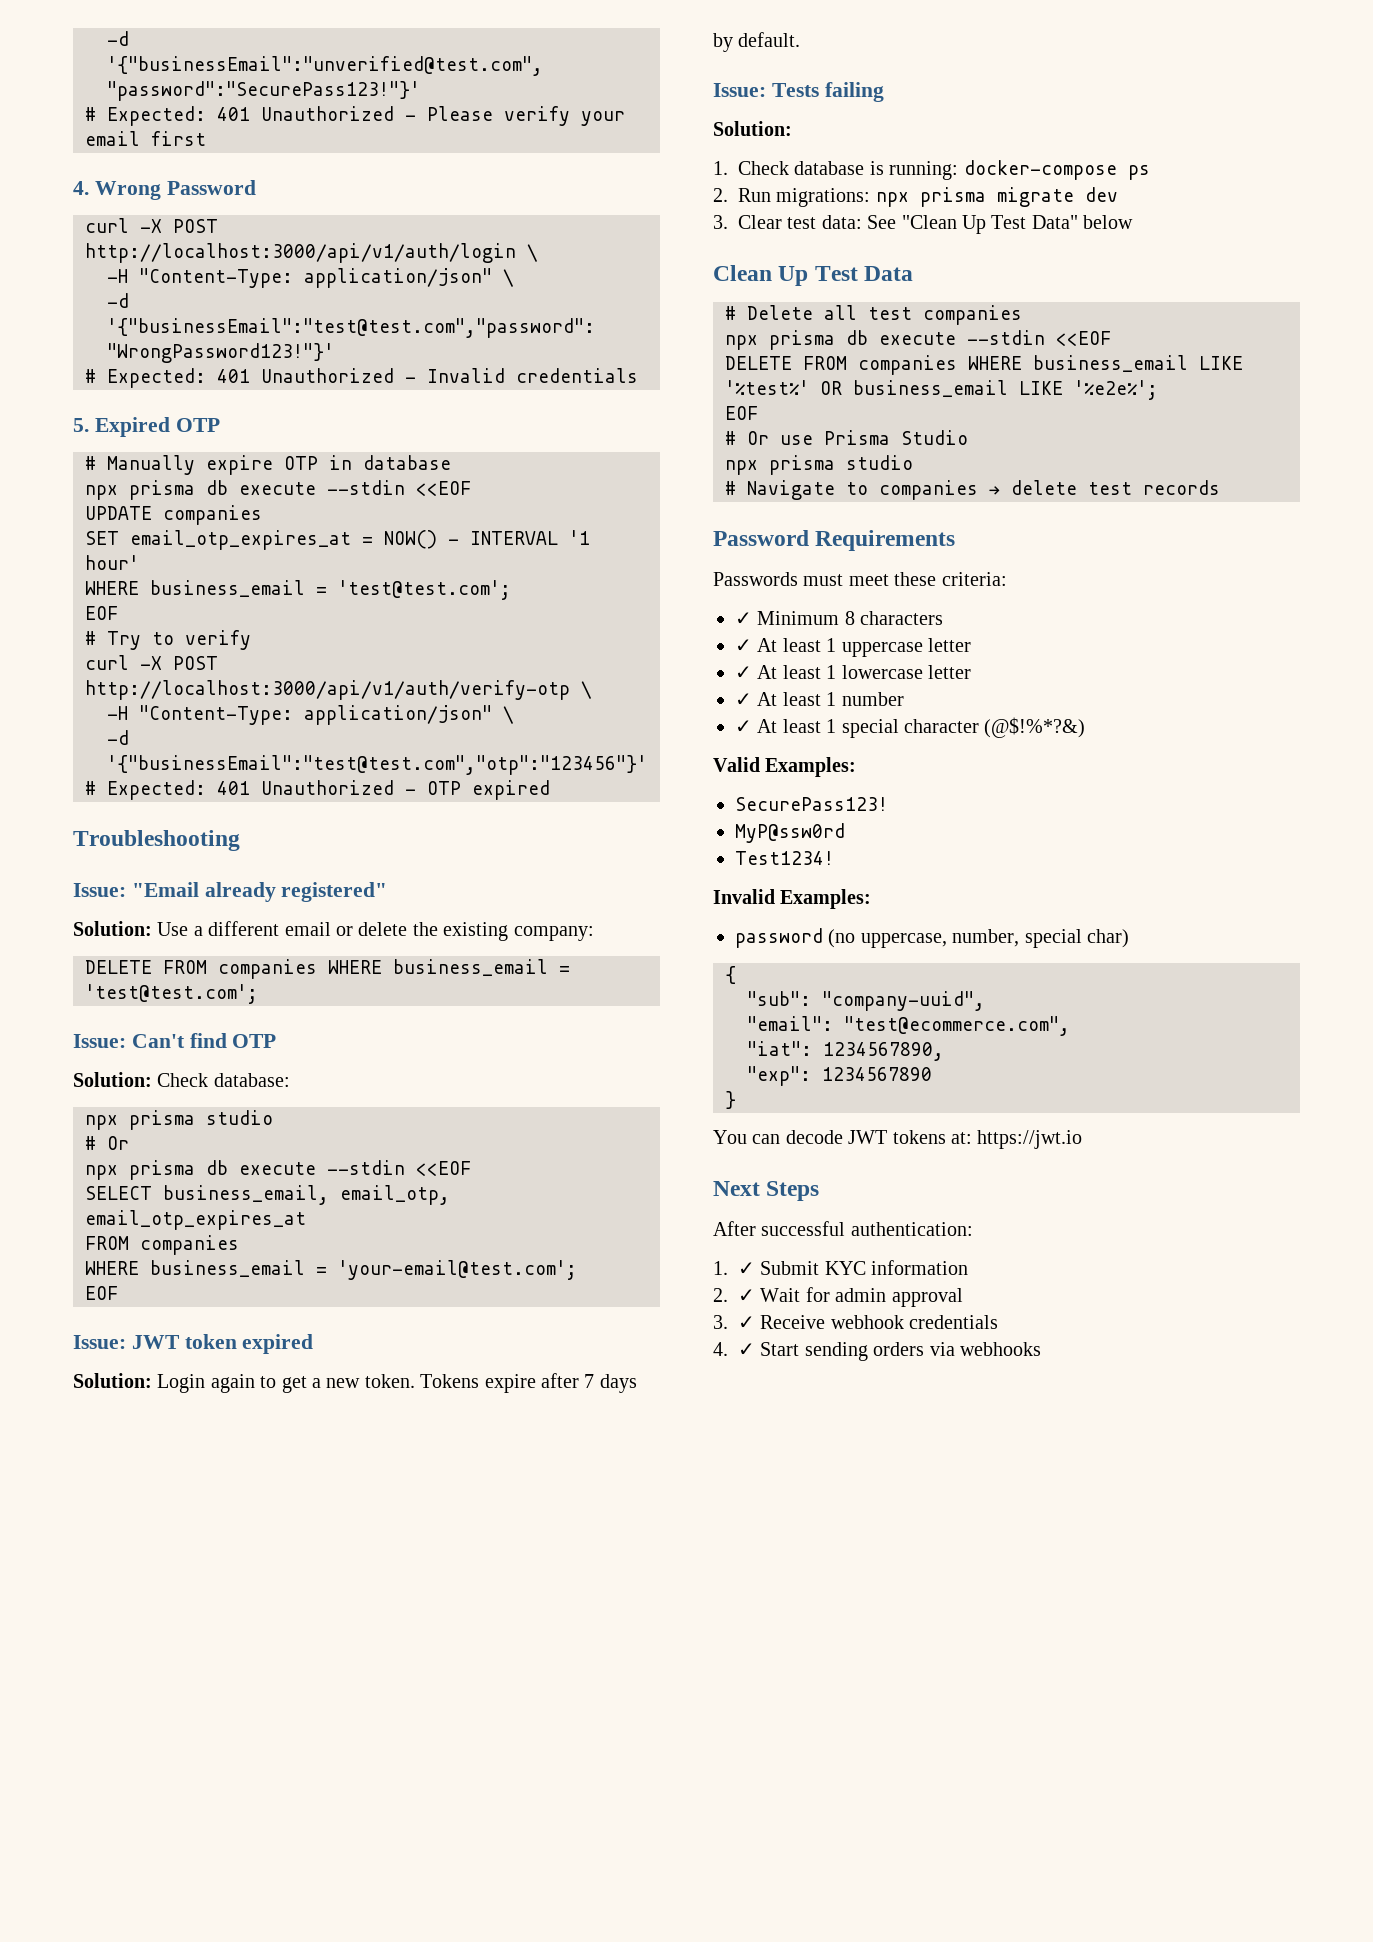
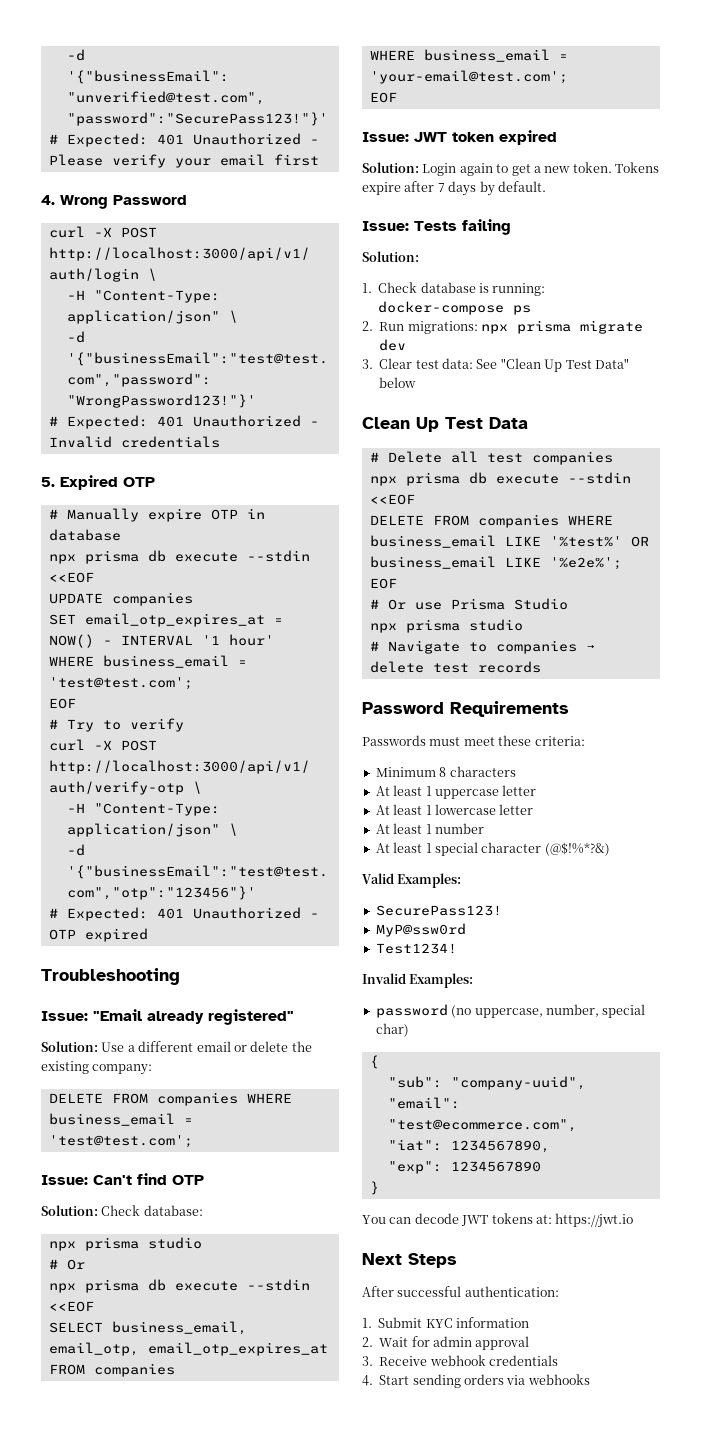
[735,612,752,625] ✓ -> (585, 741) none
[735,639,752,652] ✓ -> (516, 771) none
[735,666,752,679] ✓ -> (537, 790) none
[735,693,752,706] ✓ -> (534, 809) none
[735,720,752,733] ✓ -> (484, 828) none
[738,1262,755,1275] ✓ -> (372, 1323) none
[738,1289,755,1302] ✓ -> (373, 1342) none
[738,1316,755,1329] ✓ -> (373, 1361) none
[738,1343,755,1356] ✓ -> (373, 1380) none

